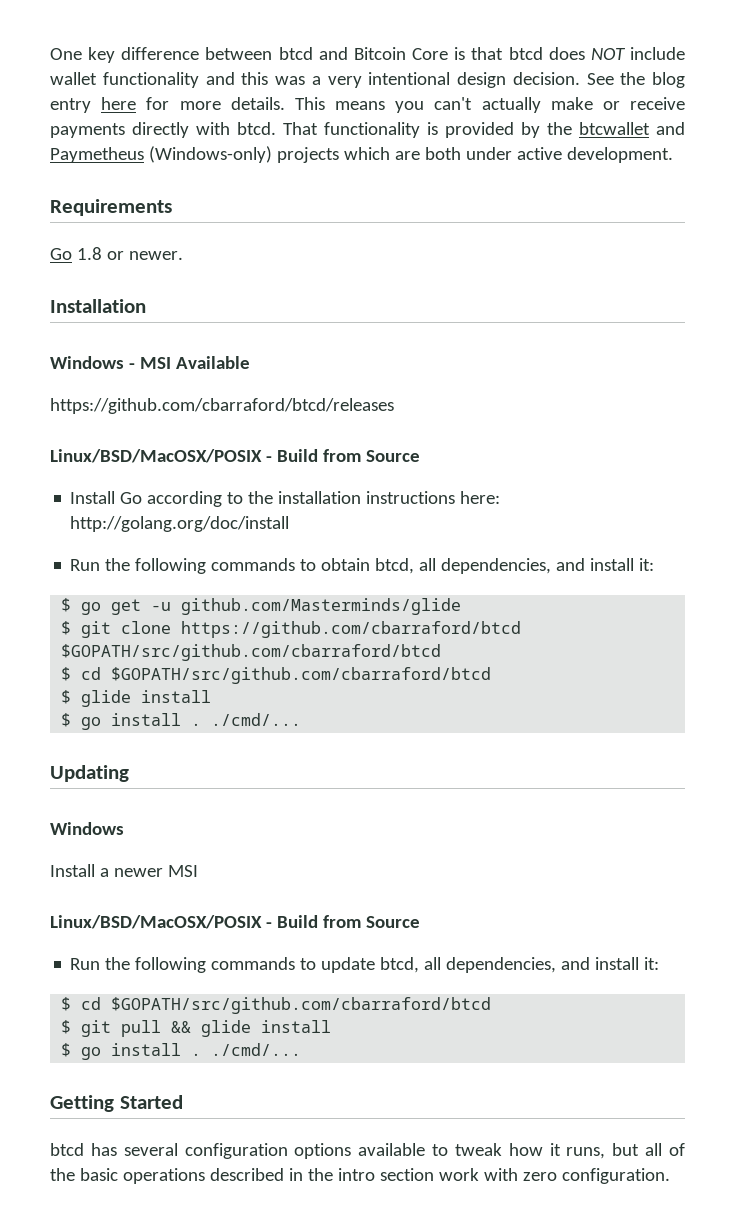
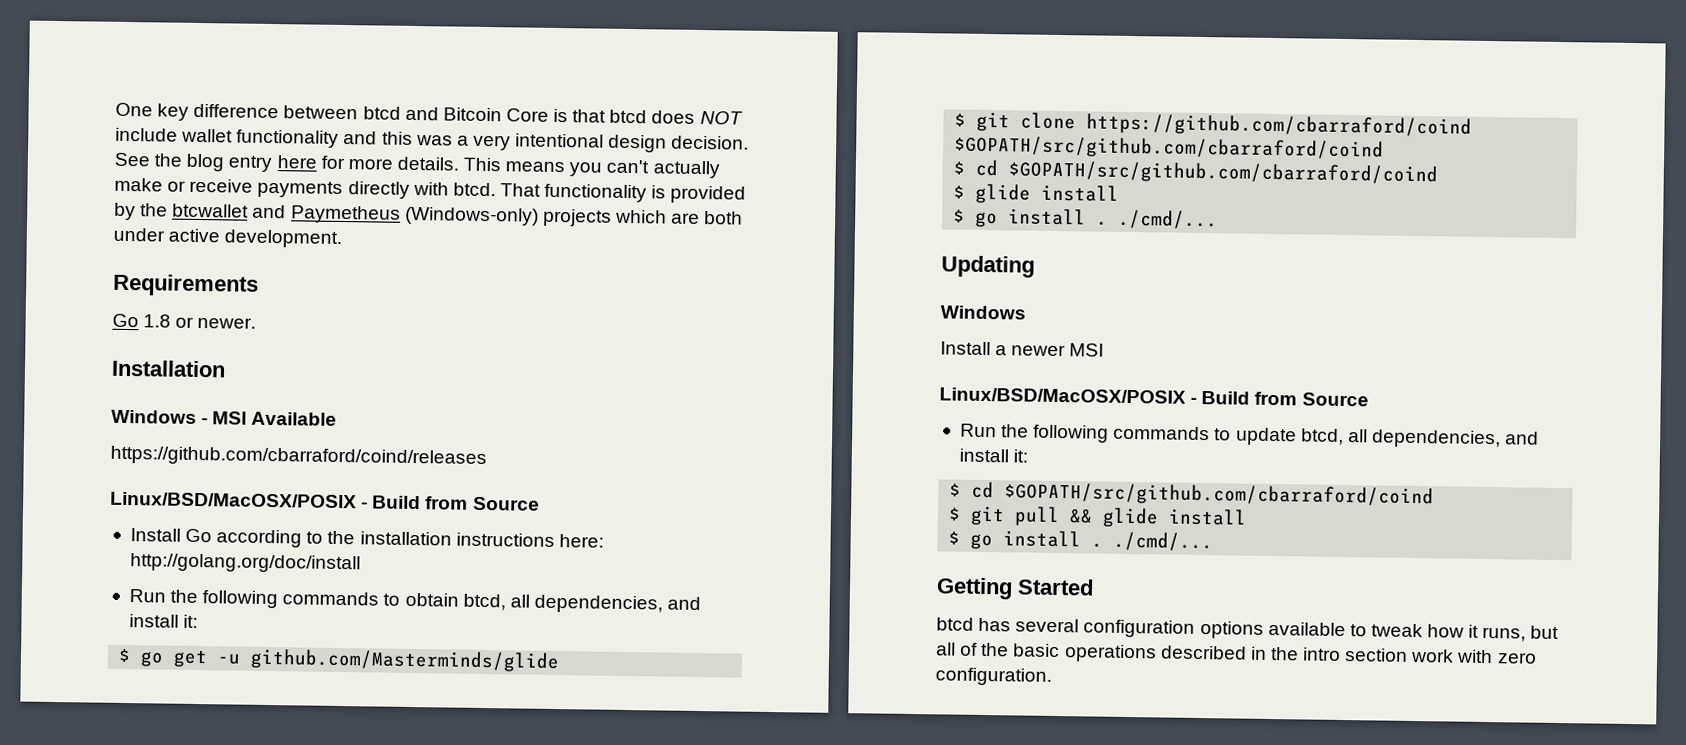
[50,398,394,414] https://github.com/cbarraford/btcd/releases -> [110,445,487,469] https://github.com/cbarraford/coind/releases
[181,621,522,638] [61,644,442,661] [61,667,492,684] https://github.com/cbarraford/btcd $GOPATH/src/github.com/cbarraford/btcd // $ cd $GOPATH/src/github.com/cbarraford/btcd -> [1086,113,1473,138] [954,135,1385,161] [953,159,1439,186] https://github.com/cbarraford/coind $GOPATH/src/github.com/cbarraford/coind // $ cd $GOPATH/src/github.com/cbarraford/coind
[111,997,492,1014] $GOPATH/src/github.com/cbarraford/btcd -> [1004,482,1435,508] $GOPATH/src/github.com/cbarraford/coind

